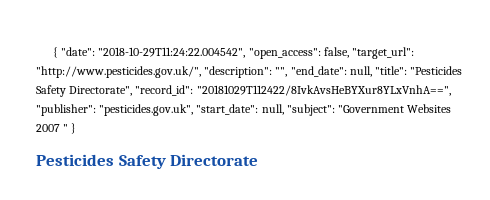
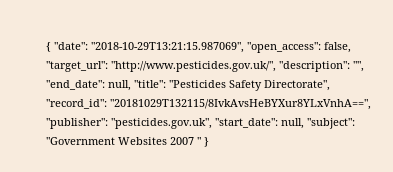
[98,47,246,58] "2018-10-29T11:24:22.004542", -> [91,42,244,53] "2018-10-29T13:21:15.987069",
[196,85,451,96] "20181029T112422/8IvkAvsHeBYXur8YLxVnhA==", -> [110,99,371,110] "20181029T132115/8IvkAvsHeBYXur8YLxVnhA==",
[36,154,259,169] // Pesticides Safety Directorate -> (209, 142) none

